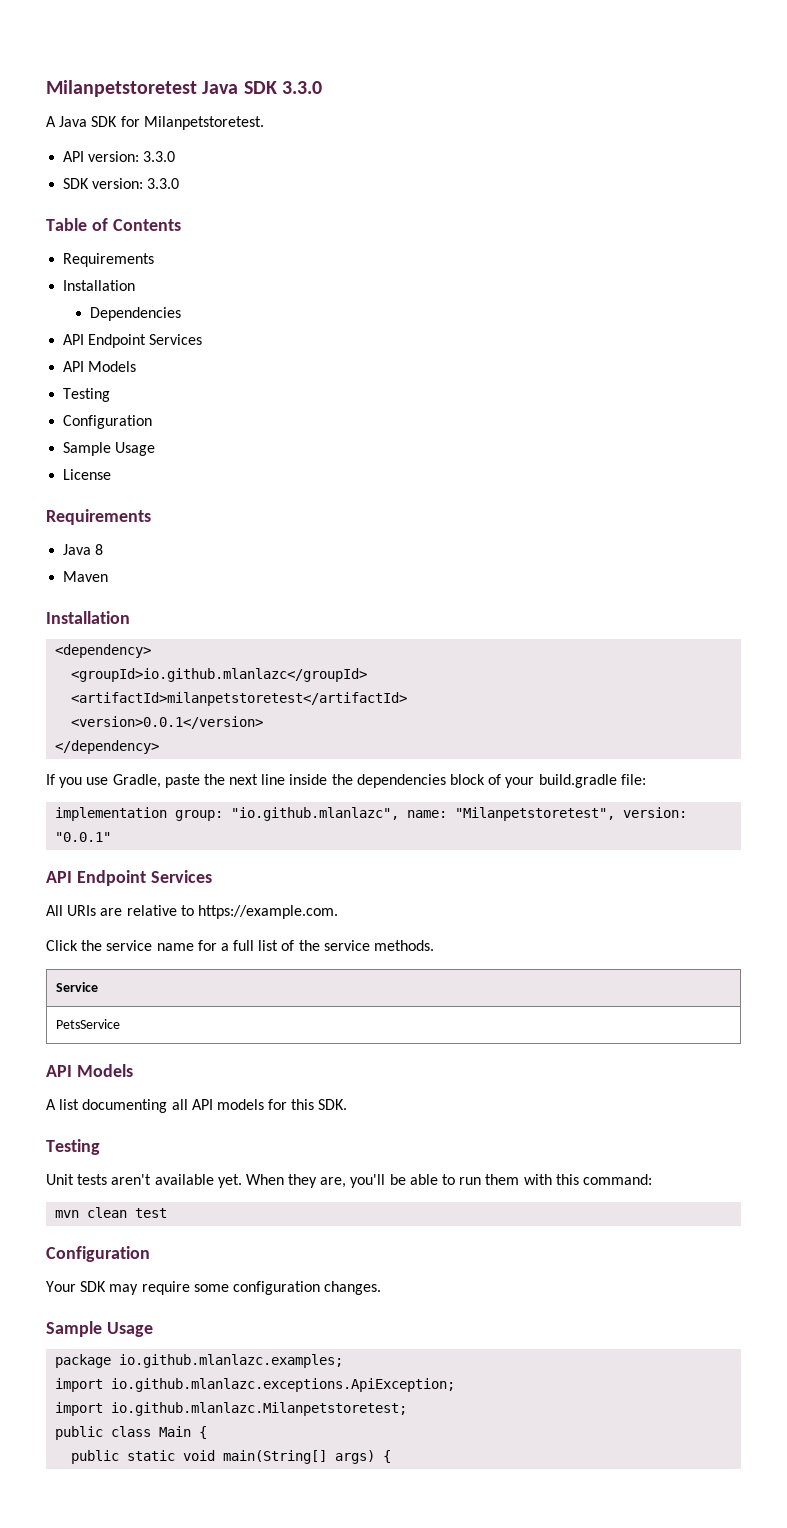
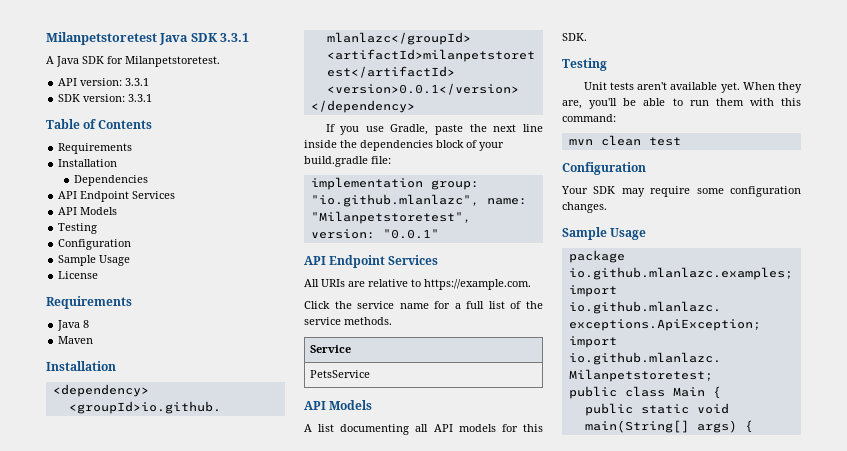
[281,81,322,94] 3.3.0 -> [220,33,250,42] 3.3.1
[143,151,176,162] 3.3.0 -> [125,78,150,86] 3.3.1
[147,178,180,189] 3.3.0 -> [128,94,153,102] 3.3.1

